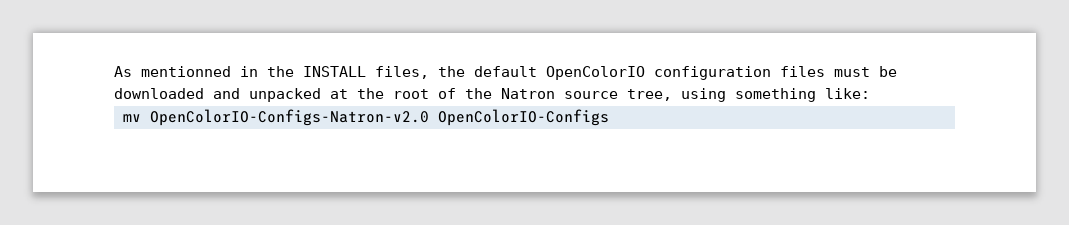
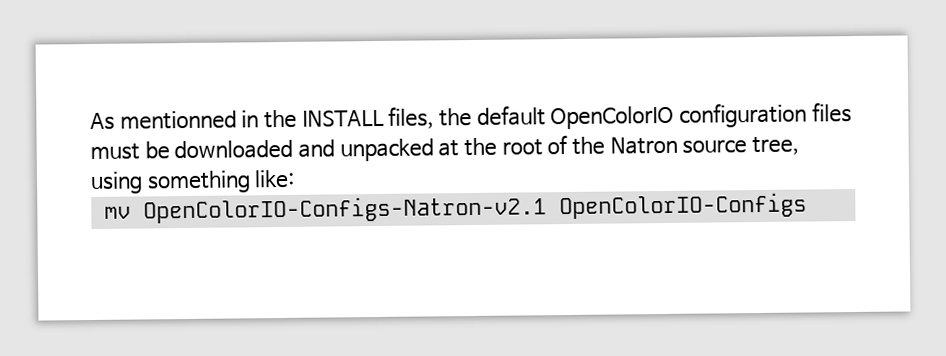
[150,109,429,126] OpenColorIO-Configs-Natron-v2.0 -> [142,195,547,224] OpenColorIO-Configs-Natron-v2.1

